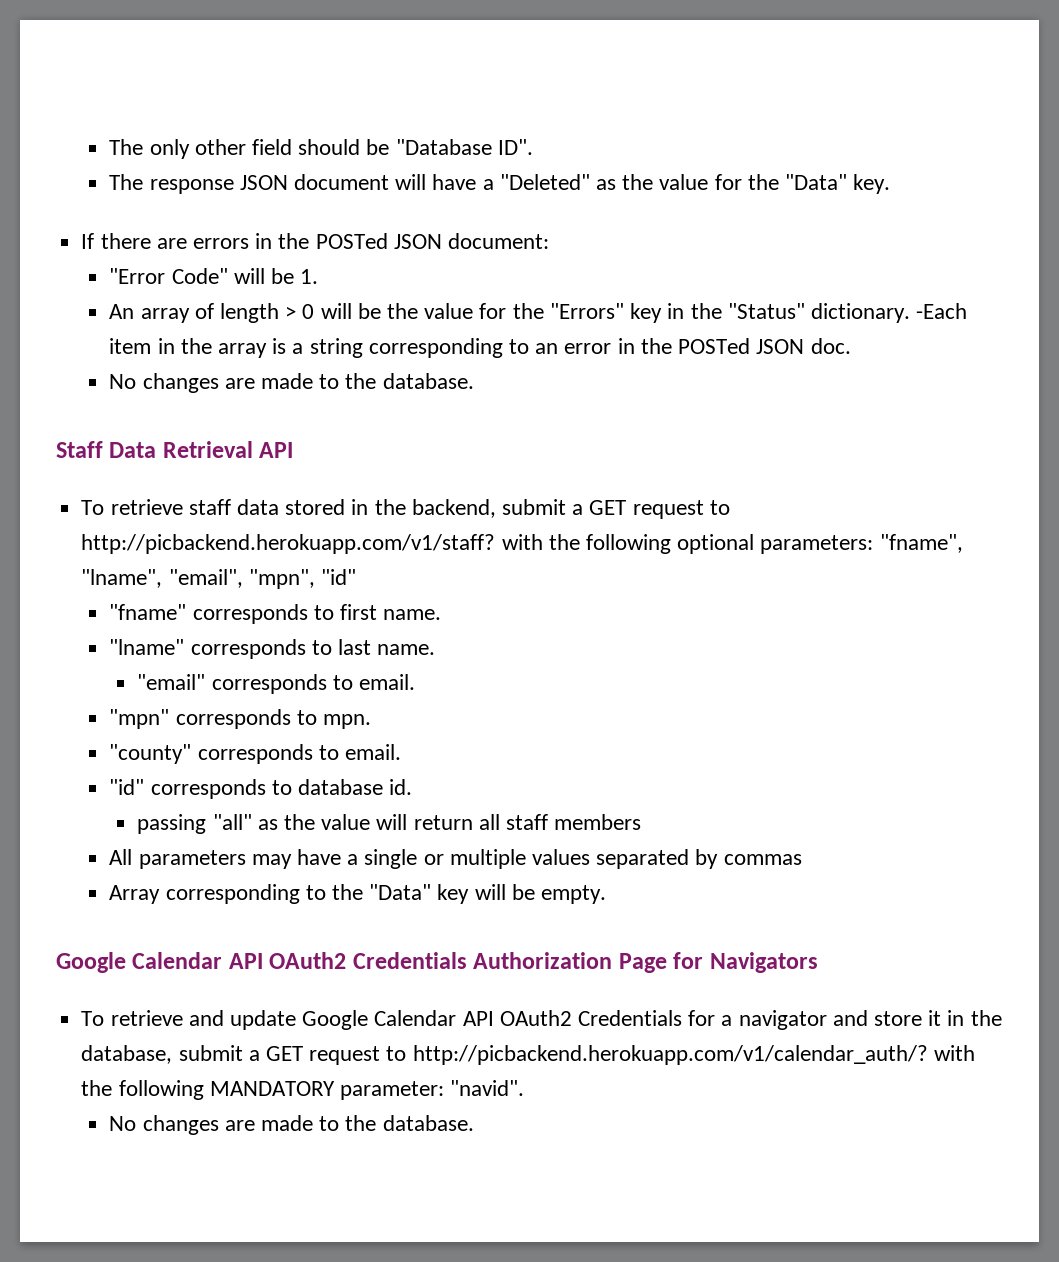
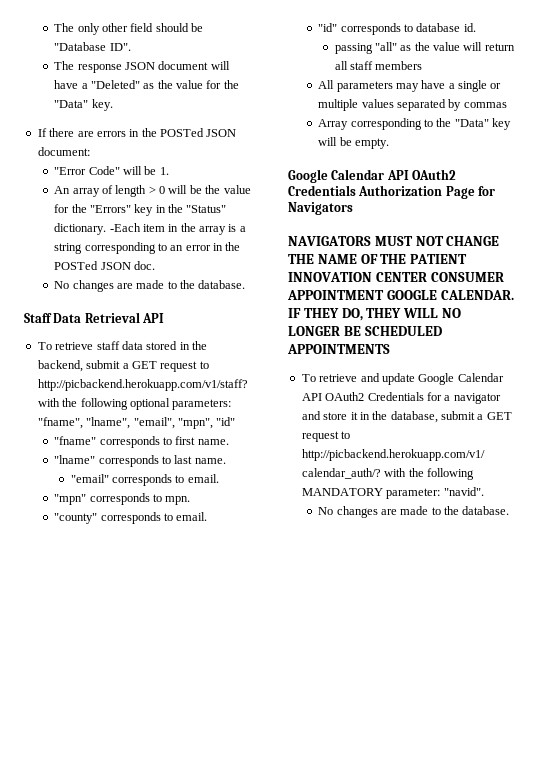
(818, 962) none -> [288,236,500,246] [288,254,468,264] [288,272,504,282] [287,290,514,300] [288,308,461,321] [288,326,442,336] [287,344,390,354] // NAVIGATORS MUST NOT CHANGE THE NAME OF THE PATIENT INNOVATION CENTER CONSUMER APPOINTMENT GOOGLE CALENDAR. IF THEY DO, THEY WILL NO LONGER BE SCHEDULED APPOINTMENTS

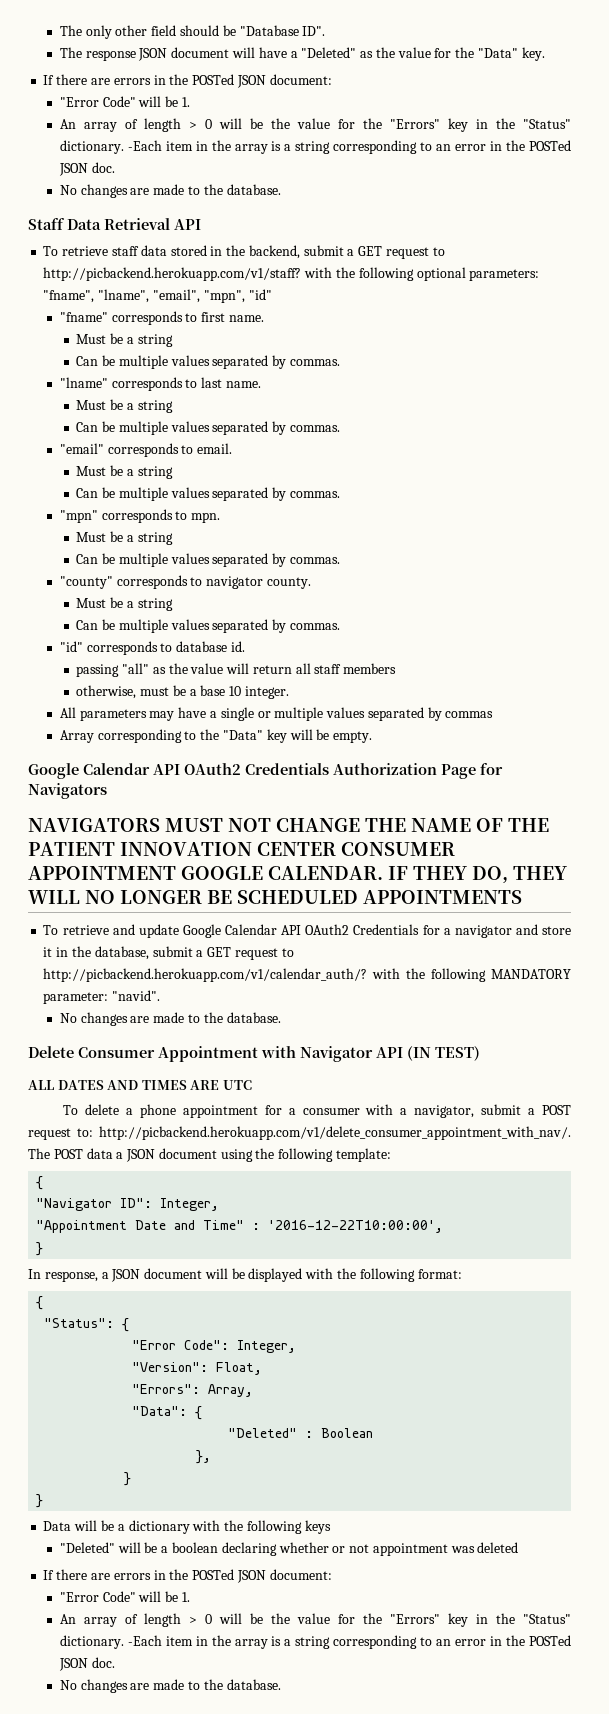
(229, 442) none -> [76,333,173,347] [76,355,340,369] // Must be a string // Can be multiple values separated by commas.
[70,474,219,486] [54,493,191,505] [54,512,208,524] "email" corresponds to email. // "mpn" corresponds to mpn. // "county" corresponds to email. -> [76,399,173,413] [76,421,340,435] [59,443,233,457] [76,465,173,479] [76,487,340,501] [59,509,221,523] [76,531,173,545] [76,553,340,567] [59,575,311,589] [76,597,173,611] [76,619,340,633] Must be a string // Can be multiple values separated by commas. // "email" corresponds to email. // Must be a string // Can be multiple values separated by commas. // "mpn" corresponds to mpn. // Must be a string // Can be multiple values separated by commas. // "county" corresponds to navigator county. // Must be a string // Can be multiple values separated by commas.
(423, 65) none -> [76,685,289,699] // otherwise, must be a base 10 integer.
(510, 510) none -> [28,1046,480,1062] [28,1080,252,1090] [63,1104,571,1118] [28,1126,571,1140] [28,1148,392,1162] [36,1176,44,1190] [36,1198,220,1211] [36,1220,444,1233] [36,1242,44,1256] [28,1268,462,1282] [36,1296,44,1310] [44,1318,130,1332] [132,1340,297,1353] [132,1362,263,1375] [132,1384,254,1397] [132,1406,203,1420] [228,1428,374,1438] [196,1450,212,1464] [124,1472,132,1486] [36,1494,44,1508] [43,1520,331,1534] [59,1542,519,1556] [43,1569,332,1583] [59,1591,190,1602] [59,1613,572,1627] [59,1635,571,1649] [58,1657,115,1671] [59,1679,281,1693] // Delete Consumer Appointment with Navigator API (IN TEST) // ALL DATES AND TIMES ARE UTC // To delete a phone appointment for a consumer with a navigator, submit a POST request to: http://picbackend.herokuapp.com/v1/delete_consumer_appointment_with_nav/. The POST data a JSON document using the following template: // { // "Navigator ID": Integer, // "Appointment Date and Time" : '2016-12-22T10:00:00', // } // In response, a JSON document will be displayed with the following format: // { // "Status": { // "Error Code": Integer, // "Version": Float, // "Errors": Array, // "Data": { // "Deleted" : Boolean // }, // } // } // Data will be a dictionary with the following keys // "Deleted" will be a boolean declaring whether or not appointment was deleted // If there are errors in the POSTed JSON document: // "Error Code" will be 1. // An array of length > 0 will be the value for the "Errors" key in the "Status" dictionary. -Each item in the array is a string corresponding to an error in the POSTed JSON doc. // No changes are made to the database.

